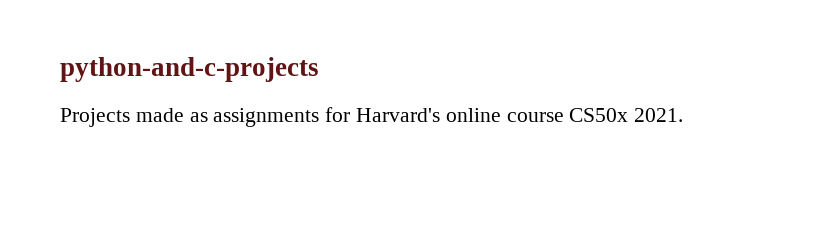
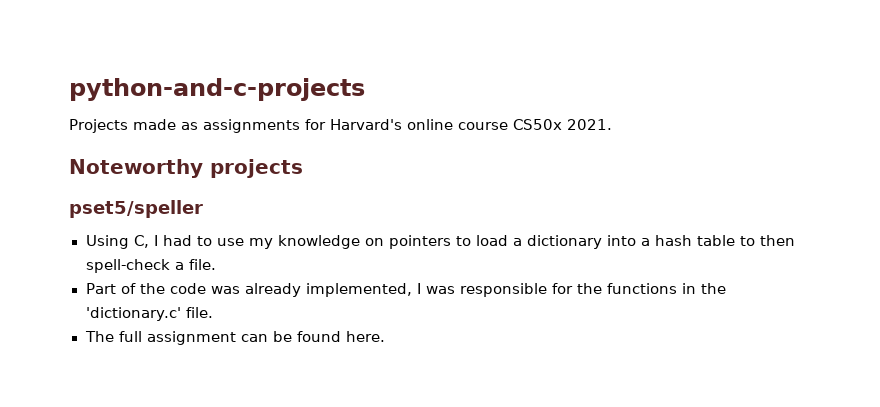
(684, 115) none -> [69,159,303,178] [69,200,203,218] [85,235,795,249] [85,259,216,273] [85,283,726,297] [85,307,214,321] [84,331,385,345] // Noteworthy projects // pset5/speller // Using C, I had to use my knowledge on pointers to load a dictionary into a hash table to then spell-check a file. // Part of the code was already implemented, I was responsible for the functions in the 'dictionary.c' file. // The full assignment can be found here.

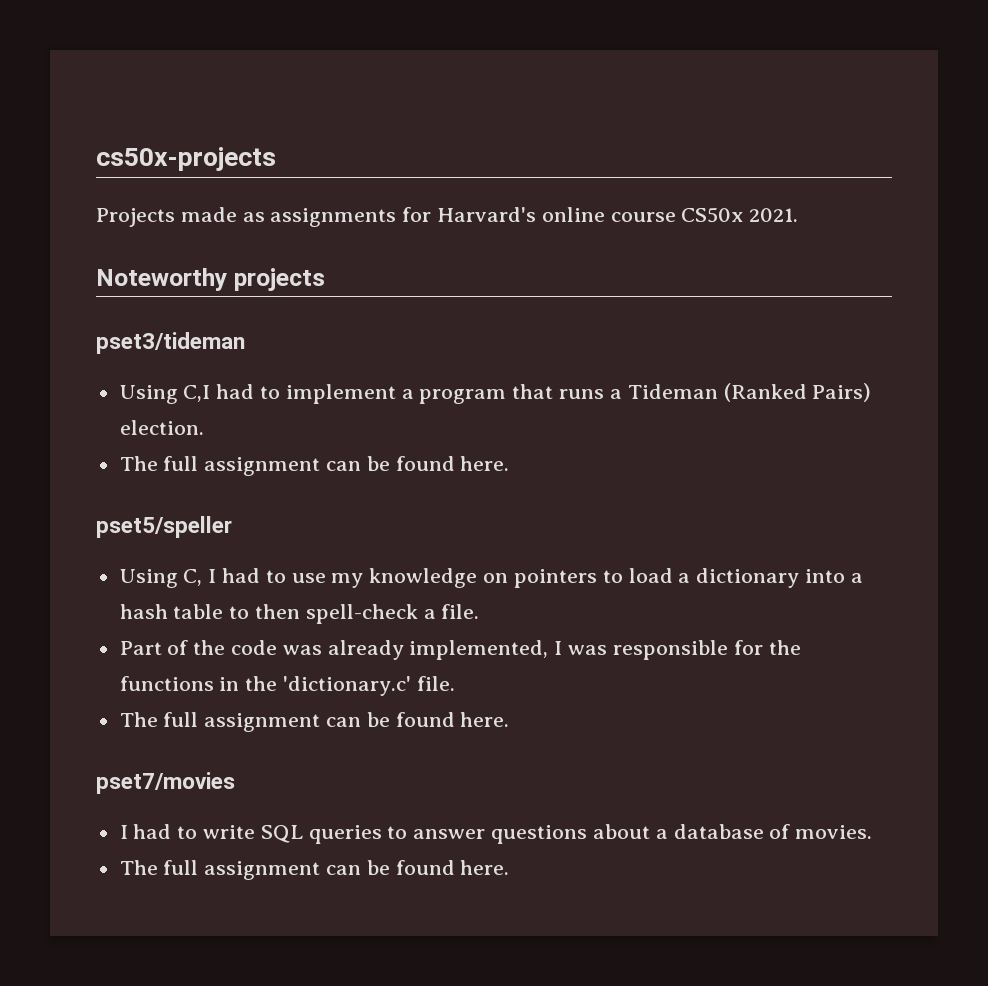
[69,78,365,101] python-and-c-projects -> [96,147,276,171] cs50x-projects
(303, 168) none -> [96,332,245,354] [119,383,872,404] [119,420,204,435] [119,456,510,476] // pset3/tideman // Using C,I had to implement a program that runs a Tideman (Ranked Pairs) election. // The full assignment can be found here.
(385, 336) none -> [96,772,235,794] [119,824,873,844] [119,860,510,880] // pset7/movies // I had to write SQL queries to answer questions about a database of movies. // The full assignment can be found here.

